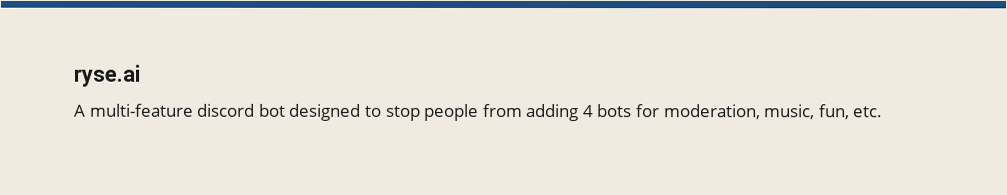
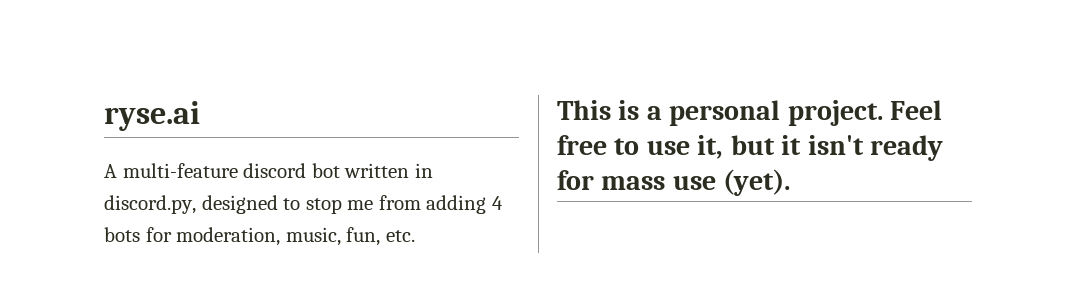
(285, 110) none -> [344,163,433,178] [104,195,196,214] written in discord.py,
[423,103,479,121] people -> [347,200,374,210] me
(883, 112) none -> [557,100,943,126] [557,135,943,161] [557,169,791,196] // This is a personal project. Feel free to use it, but it isn't ready for mass use (yet).

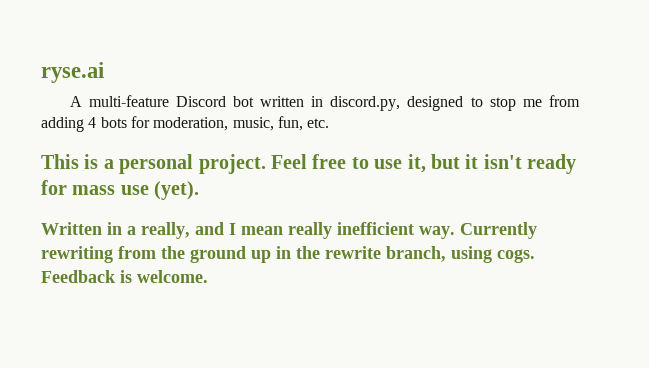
[243,163,307,178] discord -> [175,96,226,107] Discord
(791, 182) none -> [41,222,537,239] [41,246,535,263] [41,270,208,283] // Written in a really, and I mean really inefficient way. Currently rewriting from the ground up in the rewrite branch, using cogs. Feedback is welcome.

